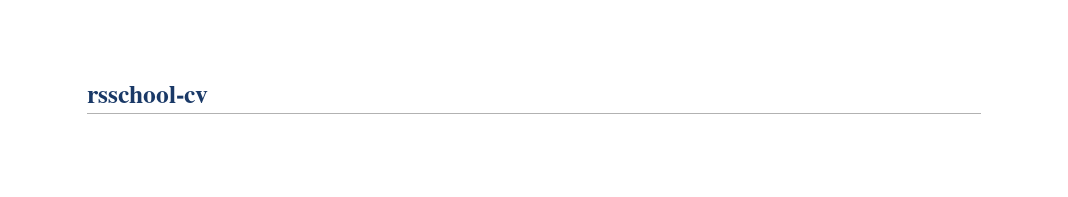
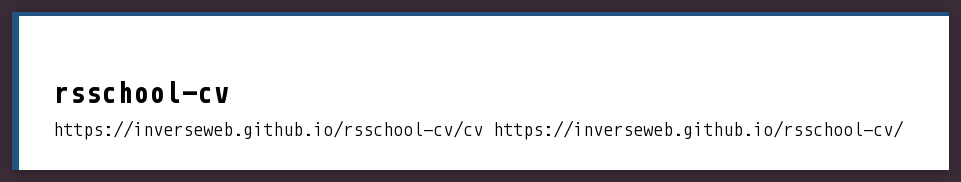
(208, 94) none -> [53,120,904,140] // https://inverseweb.github.io/rsschool-cv/cv https://inverseweb.github.io/rsschool-cv/

